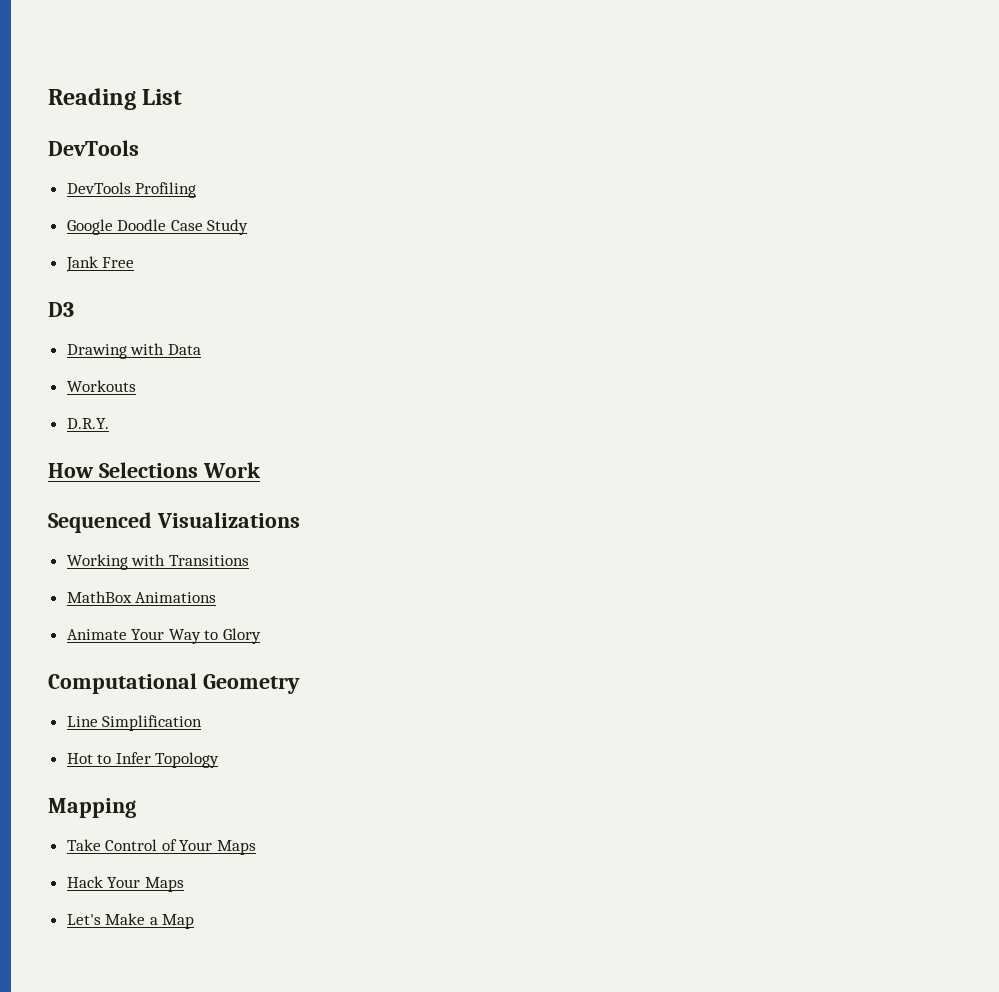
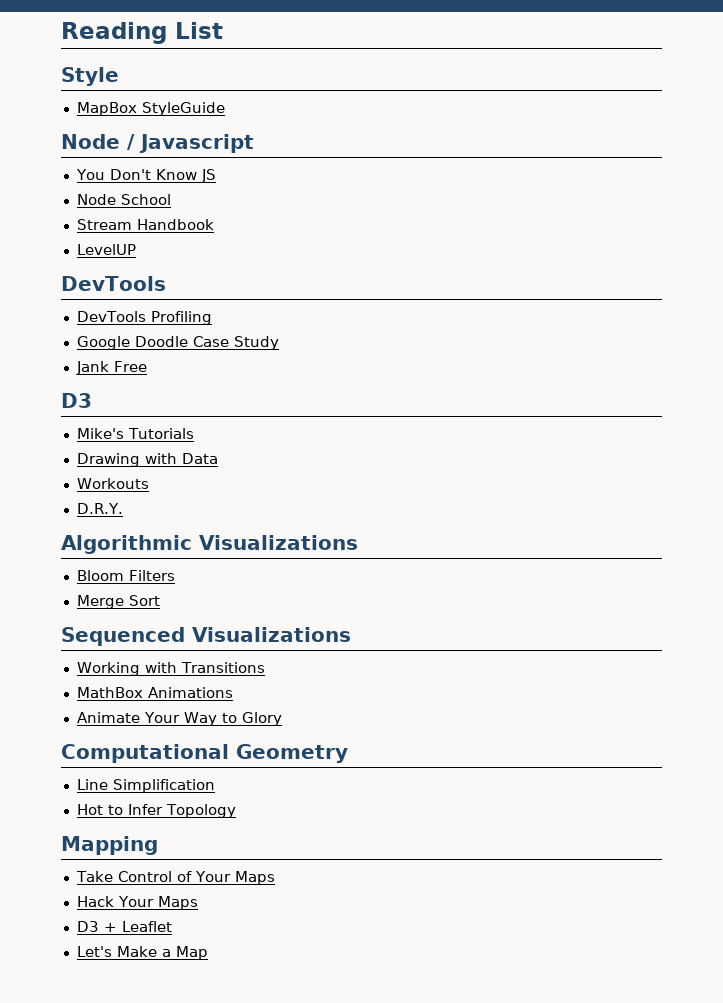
(183, 97) none -> [61,67,119,86] [76,102,225,116] [61,134,254,153] [75,169,216,183] [76,194,171,205] [76,219,214,230] [76,244,136,255] // Style // MapBox StyleGuide // Node / Javascript // You Don't Know JS // Node School // Stream Handbook // LevelUP
(74, 309) none -> [76,428,194,439] // Mike's Tutorials
[48,462,261,478] How Selections Work -> [61,535,358,554] [76,570,175,581] [76,595,160,609] Algorithmic Visualizations // Bloom Filters // Merge Sort
(184, 884) none -> [76,921,172,932] // D3 + Leaflet

